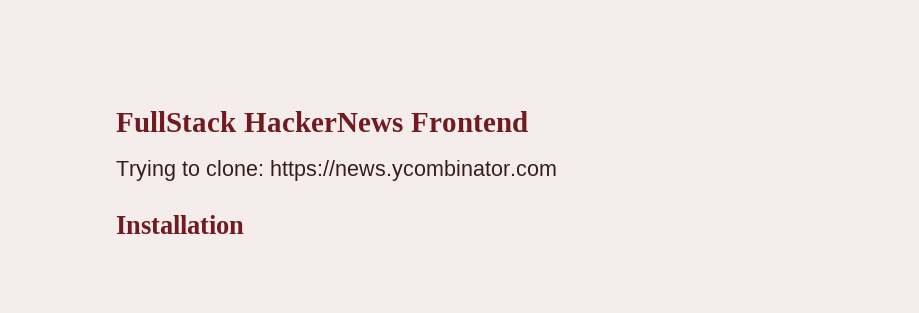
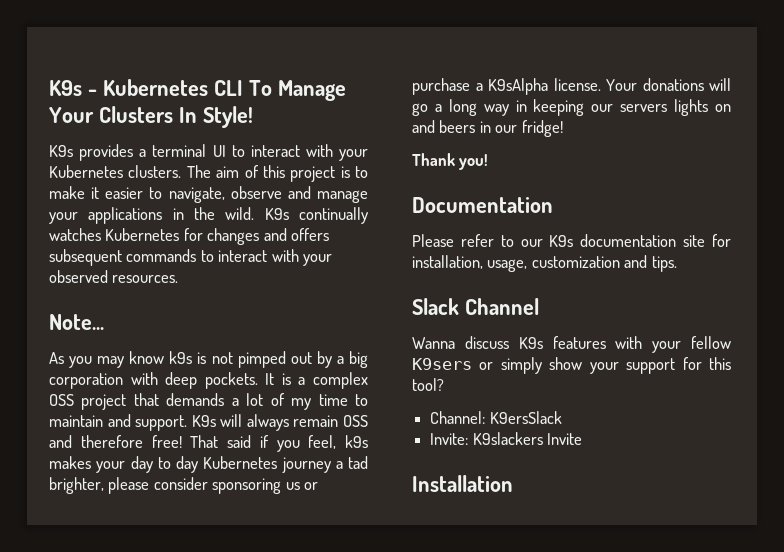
[116,111,528,132] [116,160,557,181] FullStack HackerNews Frontend // Trying to clone: https://news.ycombinator.com -> [49,79,346,101] [49,106,253,128] [49,144,368,161] [49,165,368,182] [49,186,368,203] [49,207,368,224] [49,228,330,245] [49,249,333,266] [49,270,179,283] [49,314,104,330] [49,351,368,368] [49,372,368,389] [49,393,369,410] [49,414,368,431] [49,435,368,452] [49,456,368,473] [49,477,319,494] [412,78,731,95] [412,99,731,116] [412,120,563,137] [412,153,489,170] [412,197,553,213] [412,234,731,247] [412,255,677,272] [412,298,539,315] [412,336,731,353] [412,357,731,374] [412,378,444,391] [430,411,562,424] [430,432,583,445] K9s - Kubernetes CLI To Manage Your Clusters In Style! // K9s provides a terminal UI to interact with your Kubernetes clusters. The aim of this project is to make it easier to navigate, observe and manage your applications in the wild. K9s continually watches Kubernetes for changes and offers subsequent commands to interact with your observed resources. // Note... // As you may know k9s is not pimped out by a big corporation with deep pockets. It is a complex OSS project that demands a lot of my time to maintain and support. K9s will always remain OSS and therefore free! That said if you feel, k9s makes your day to day Kubernetes journey a tad brighter, please consider sponsoring us or purchase a K9sAlpha license. Your donations will go a long way in keeping our servers lights on and beers in our fridge! // Thank you! // Documentation // Please refer to our K9s documentation site for installation, usage, customization and tips. // Slack Channel // Wanna discuss K9s features with your fellow K9sers or simply show your support for this tool? // Channel: K9ersSlack // Invite: K9slackers Invite

